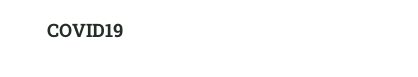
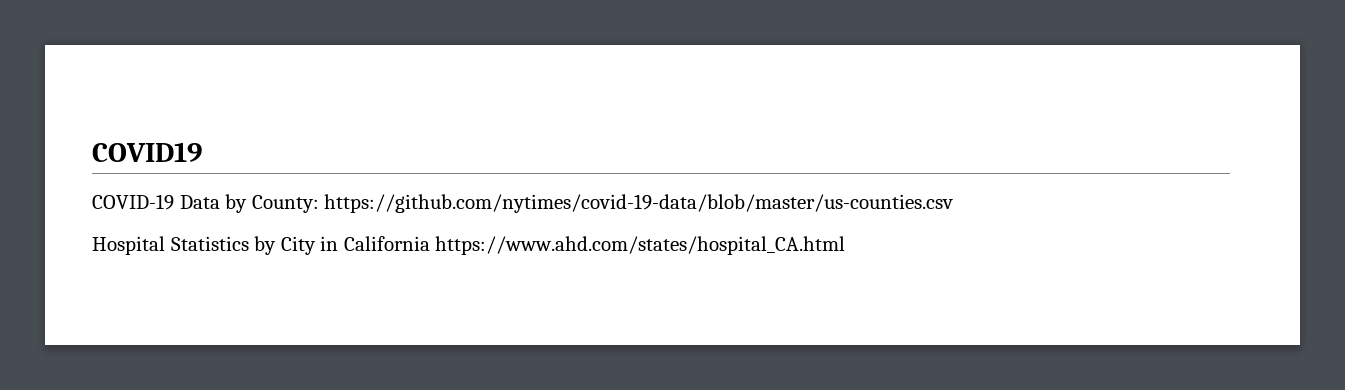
(123, 30) none -> [92,194,954,213] [92,236,846,255] // COVID-19 Data by County: https://github.com/nytimes/covid-19-data/blob/master/us-counties.csv // Hospital Statistics by City in California https://www.ahd.com/states/hospital_CA.html

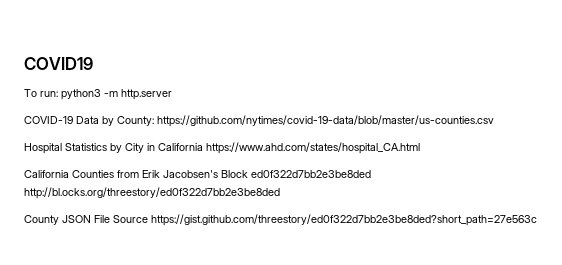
(202, 152) none -> [24,89,172,100] // To run: python3 -m http.server
(846, 245) none -> [24,170,371,178] [24,187,280,199] [24,214,537,226] // California Counties from Erik Jacobsen's Block ed0f322d7bb2e3be8ded http://bl.ocks.org/threestory/ed0f322d7bb2e3be8ded // County JSON File Source https://gist.github.com/threestory/ed0f322d7bb2e3be8ded?short_path=27e563c

